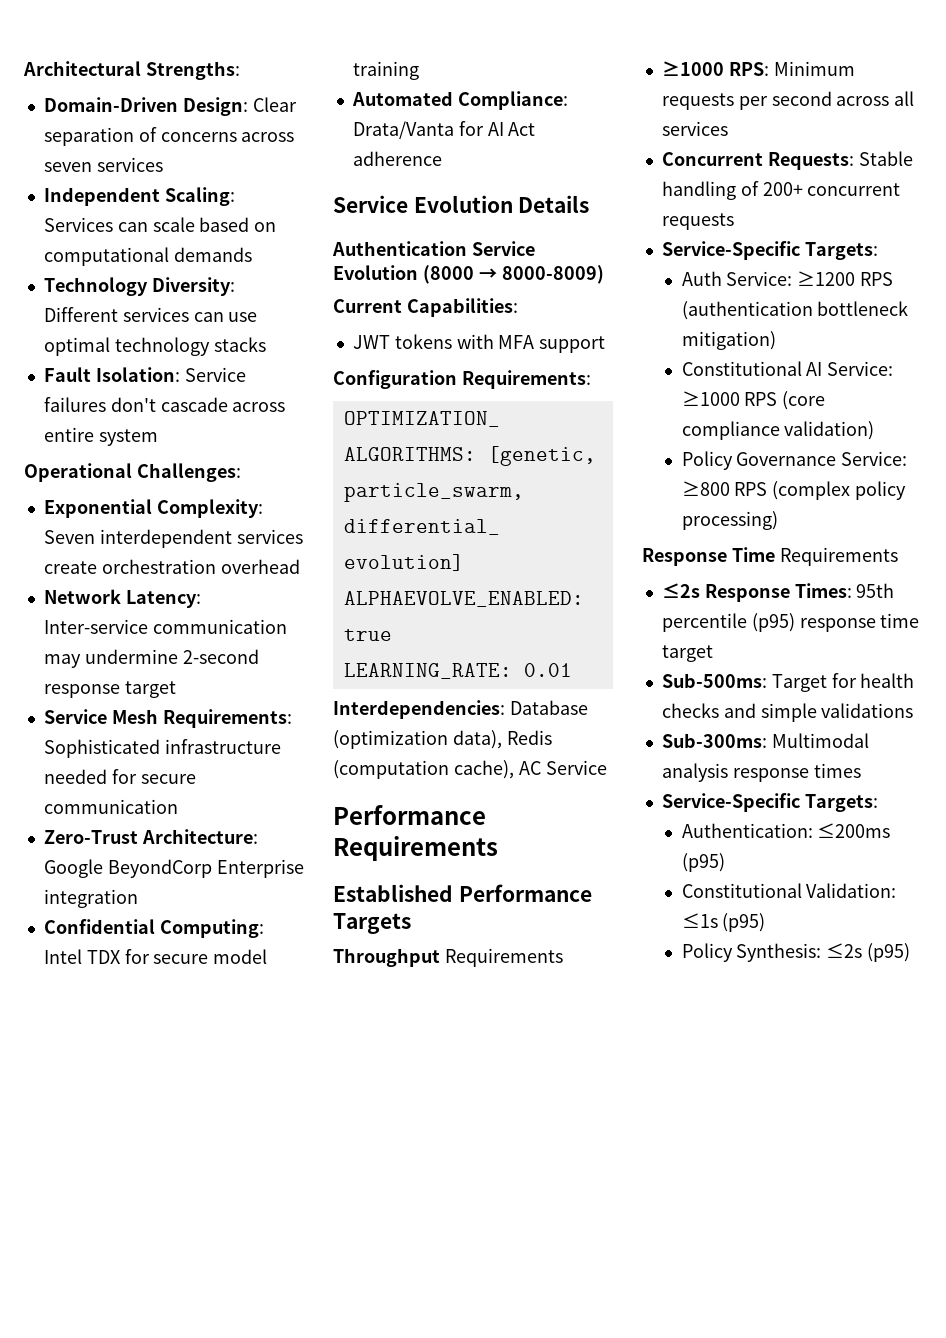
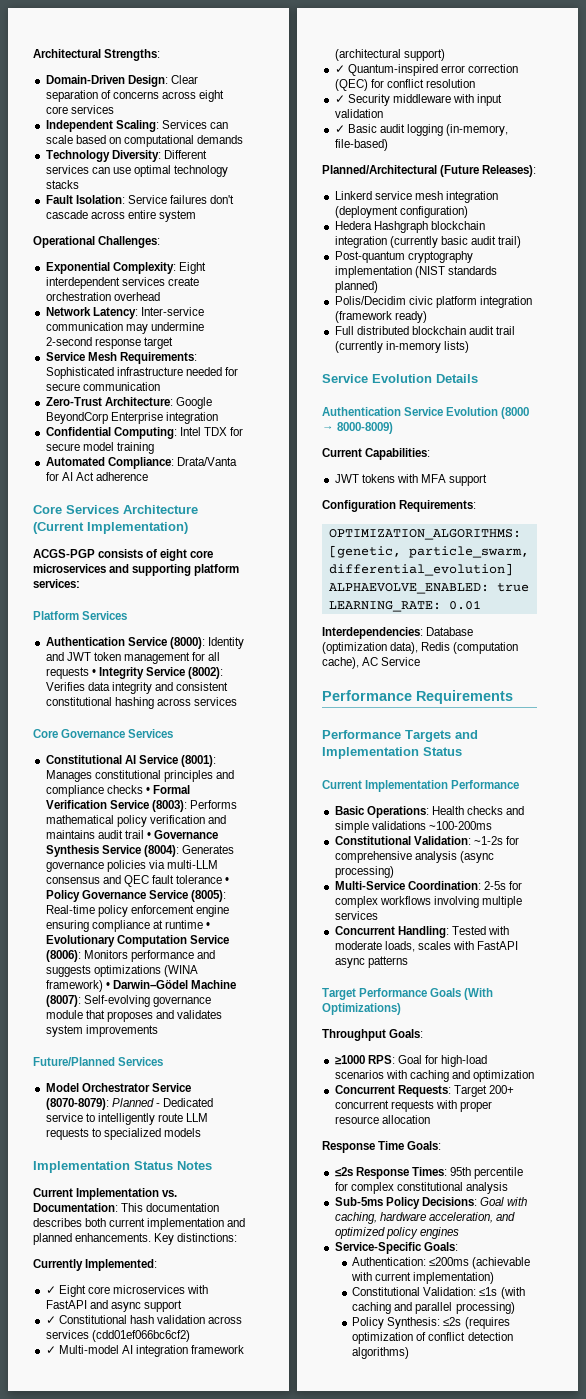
[43,162,92,172] seven -> [199,90,225,102] [45,106,68,114] eight core
[43,530,95,544] Seven -> [178,262,206,274] Eight
(442, 158) none -> [33,505,198,514] [33,522,188,534] [33,549,214,561] [33,564,240,576] [33,579,80,588] [33,611,128,620] [45,637,244,649] [45,652,221,664] [45,667,224,679] [45,682,229,694] [45,697,237,709] [33,729,174,738] [45,755,216,767] [45,770,234,782] [45,785,190,797] [45,800,237,812] [45,815,226,827] [45,830,219,839] [45,845,234,857] [45,860,218,872] [45,875,230,887] [45,890,226,902] [45,905,229,917] [45,920,211,932] [45,935,229,947] [45,950,215,962] [45,965,198,977] [45,979,236,992] [45,995,211,1007] [45,1010,223,1022] [45,1025,158,1037] [33,1057,164,1066] [45,1083,191,1092] [45,1098,213,1110] [45,1113,209,1125] [45,1128,201,1140] [33,1161,212,1173] [33,1188,178,1200] [33,1203,220,1212] [33,1218,246,1230] [33,1233,238,1245] [33,1259,158,1271] [45,1285,209,1297] [45,1300,182,1312] [45,1315,243,1324] [45,1330,190,1342] [45,1345,245,1357] [334,49,445,61] [334,64,518,76] [334,79,475,91] [334,94,503,106] [334,109,383,118] [334,124,509,136] [334,139,388,151] [322,165,537,177] [334,191,498,203] [334,206,468,218] [334,221,485,233] [334,236,522,248] [334,251,473,263] [334,266,497,278] [334,281,378,293] [334,296,532,308] [334,311,427,323] [334,326,516,335] [334,341,469,353] // Core Services Architecture (Current Implementation) // ACGS-PGP consists of eight core microservices and supporting platform services: // Platform Services // Authentication Service (8000): Identity and JWT token management for all requests • Integrity Service (8002): Verifies data integrity and consistent constitutional hashing across services // Core Governance Services // Constitutional AI Service (8001): Manages constitutional principles and compliance checks • Formal Verification Service (8003): Performs mathematical policy verification and maintains audit trail • Governance Synthesis Service (8004): Generates governance policies via multi-LLM consensus and QEC fault tolerance • Policy Governance Service (8005): Real-time policy enforcement engine ensuring compliance at runtime • Evolutionary Computation Service (8006): Monitors performance and suggests optimizations (WINA framework) • Darwin–Gödel Machine (8007): Self-evolving governance module that proposes and validates system improvements // Future/Planned Services // Model Orchestrator Service (8070-8079): Planned - Dedicated service to intelligently route LLM requests to specialized models // Implementation Status Notes // Current Implementation vs. Documentation: This documentation describes both current implementation and planned enhancements. Key distinctions: // Currently Implemented: // ✓ Eight core microservices with FastAPI and async support // ✓ Constitutional hash validation across services (cdd01ef066bc6cf2) // ✓ Multi-model AI integration framework (architectural support) // ✓ Quantum-inspired error correction (QEC) for conflict resolution // ✓ Security middleware with input validation // ✓ Basic audit logging (in-memory, file-based) // Planned/Architectural (Future Releases): // Linkerd service mesh integration (deployment configuration) // Hedera Hashgraph blockchain integration (currently basic audit trail) // Post-quantum cryptography implementation (NIST standards planned) // Polis/Decidim civic platform integration (framework ready) // Full distributed blockchain audit trail (currently in-memory lists)
[333,884,453,902] Established -> (513, 697) none
(411, 923) none -> [455,730,478,739] [322,747,462,759] [322,780,520,792] [334,806,525,818] [334,821,492,833] [334,836,519,845] [334,851,494,863] [334,866,394,878] [334,881,522,890] [334,896,522,908] [334,911,378,920] [334,926,509,938] [334,941,519,952] [334,956,408,968] [322,988,494,1000] [322,1003,401,1015] and Implementation Status // Current Implementation Performance // Basic Operations: Health checks and simple validations ~100-200ms // Constitutional Validation: ~1-2s for comprehensive analysis (async processing) // Multi-Service Coordination: 2-5s for complex workflows involving multiple services // Concurrent Handling: Tested with moderate loads, scales with FastAPI async patterns // Target Performance Goals (With Optimizations)
[444,948,563,967] Requirements -> [389,1029,424,1038] Goals:
[773,61,855,76] [661,91,915,110] [661,121,728,136] Minimum requests per second across all services -> [397,1055,488,1067] [334,1070,535,1082] Goal for high-load scenarios with caching and optimization
[858,151,913,166] [661,181,759,200] Stable handling of -> [453,1085,487,1097] Target
[661,241,878,260] [681,271,894,286] [681,301,909,320] [681,331,776,350] [681,361,894,376] [681,391,826,410] [681,421,875,440] [681,451,908,470] [681,481,907,500] [681,511,778,530] // Service-Specific Targets: // Auth Service: ≥1200 RPS (authentication bottleneck mitigation) // Constitutional AI Service: ≥1000 RPS (core compliance validation) // Policy Governance Service: ≥800 RPS (complex policy processing) -> [435,1100,492,1112] [334,1115,430,1124] with proper resource allocation
[779,547,898,566] Requirements -> [407,1141,442,1150] Goals:
[751,613,920,632] [661,645,713,662] [661,673,915,692] [661,703,914,722] [661,733,869,748] [661,763,861,782] [661,793,878,812] (p95) response time target // Sub-500ms: Target for health checks and simple validations // Sub-300ms: Multimodal analysis response times // Service-Specific Targets: -> [334,1182,508,1194] [334,1197,528,1209] [334,1212,515,1224] [334,1227,459,1239] [334,1242,458,1254] for complex constitutional analysis // Sub-5ms Policy Decisions: Goal with caching, hardware acceleration, and optimized policy engines // Service-Specific Goals:
[681,853,725,872] (p95) -> [472,1257,531,1269] [351,1272,495,1284] (achievable with current implementation)
[722,913,766,932] [681,943,911,962] (p95) // Policy Synthesis: ≤2s (p95) -> [500,1287,525,1299] [352,1302,515,1314] [352,1317,510,1329] [352,1332,513,1344] [352,1347,410,1359] (with caching and parallel processing) // Policy Synthesis: ≤2s (requires optimization of conflict detection algorithms)

